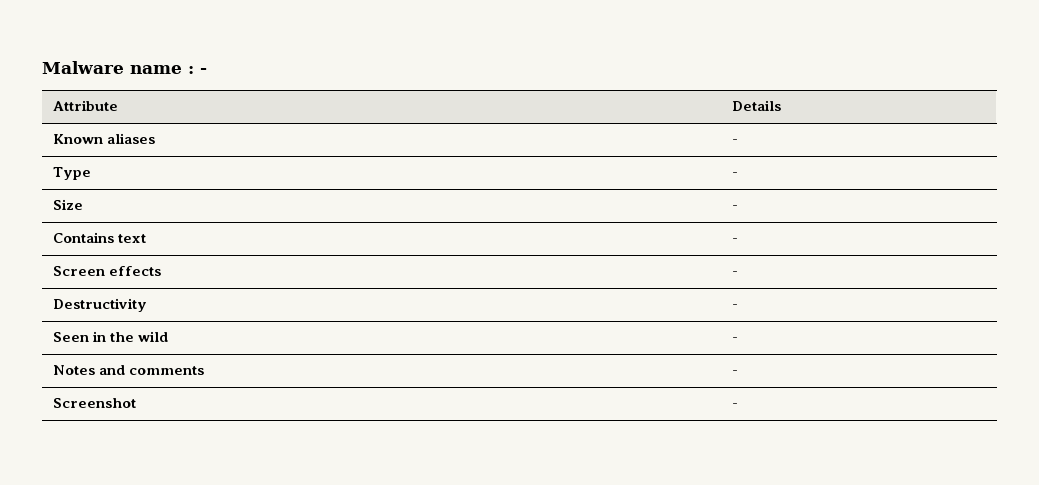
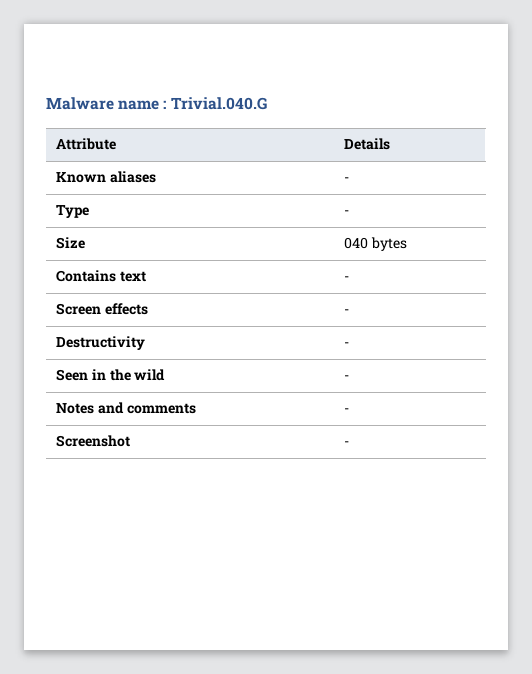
[200,68,207,74] - -> [170,97,267,110] Trivial.040.G
[731,205,738,210] - -> [344,237,407,251] 040 bytes

